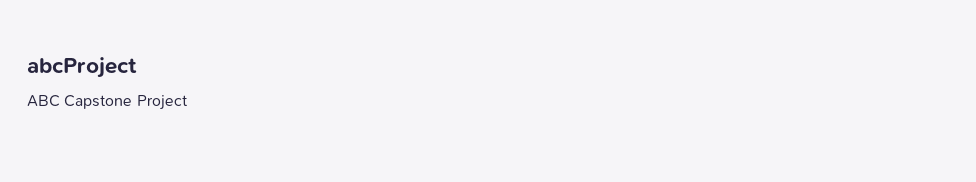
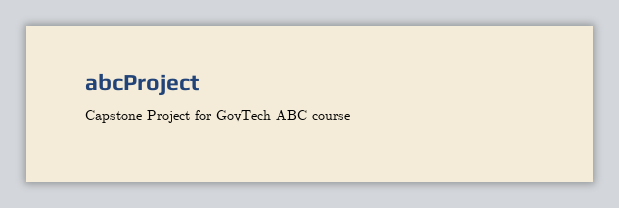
[27,95,60,107] ABC -> (199, 84) none
(188, 102) none -> [195,110,350,122] for GovTech ABC course

